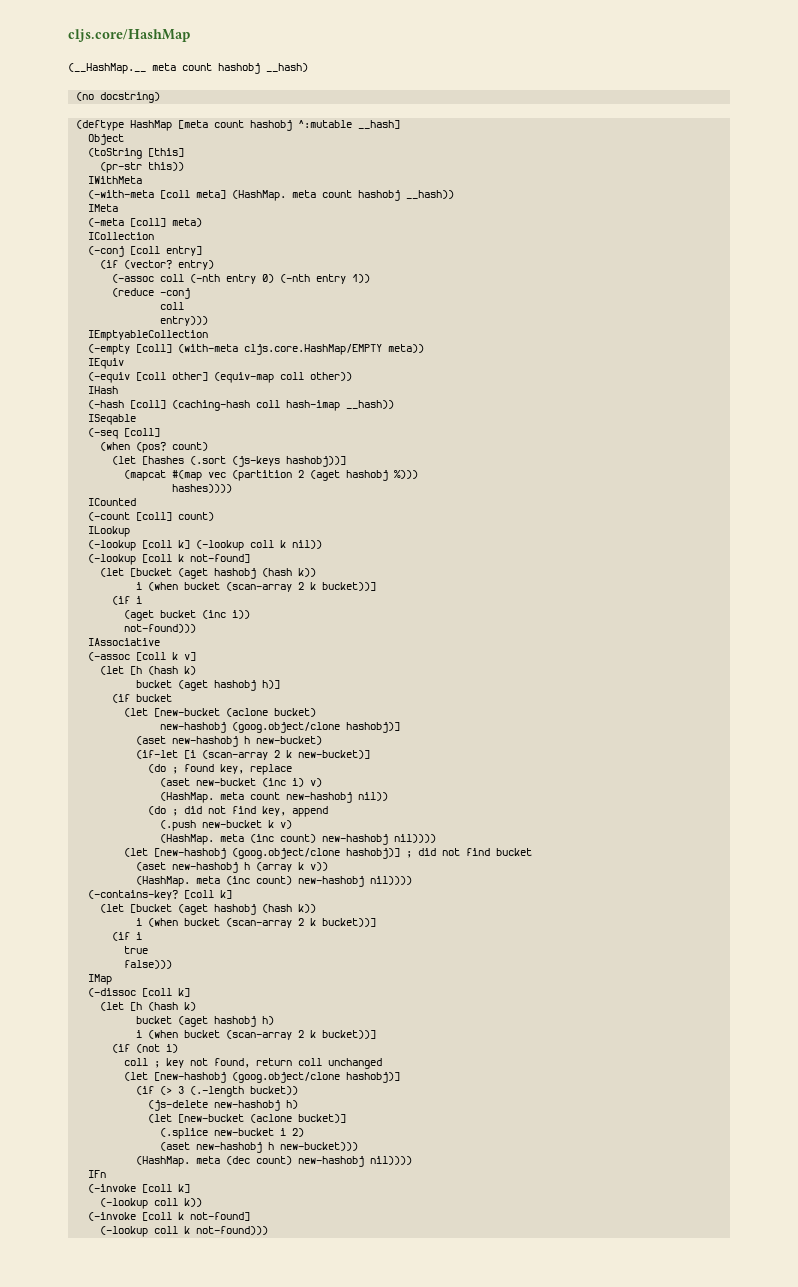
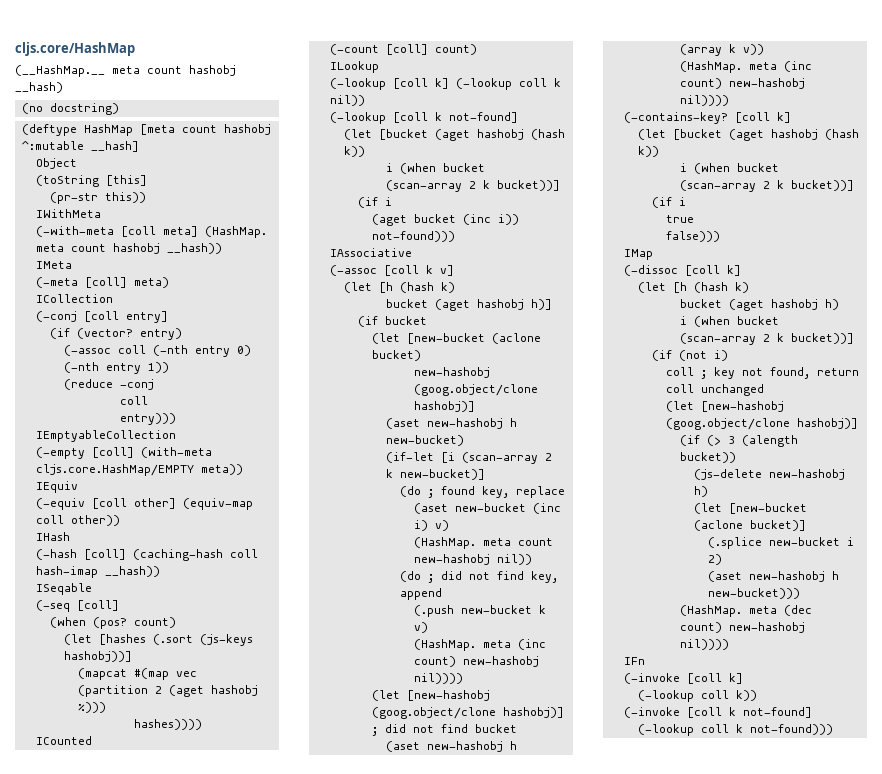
[189,1086,244,1097] (.-length -> [742,435,799,447] (alength

